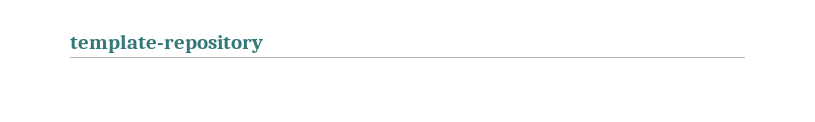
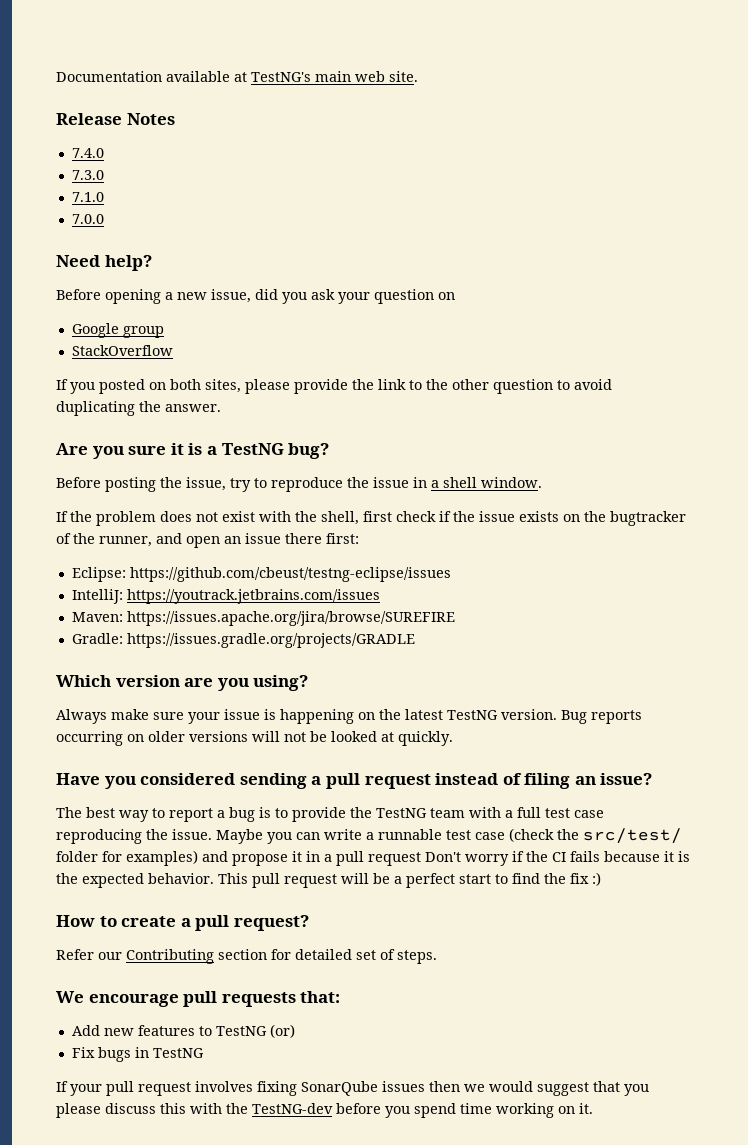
[70,34,263,53] template-repository -> [56,71,418,82] [56,113,175,125] [71,148,104,158] [71,170,104,180] [71,192,104,202] [71,214,104,224] [56,255,152,271] [56,289,455,304] [71,323,164,338] [71,345,173,356] [56,379,612,394] [56,401,221,416] [56,443,330,459] [56,477,542,492] [56,511,686,526] [56,533,359,548] [71,567,451,582] [71,589,380,604] [71,611,455,626] [71,633,415,648] [56,675,309,691] [56,709,642,724] [56,731,453,746] [56,773,653,789] [56,807,604,822] [56,828,682,844] [56,850,690,866] [56,872,601,888] [56,915,309,931] [56,949,437,964] [56,991,341,1007] [71,1024,295,1038] [71,1047,204,1062] [56,1081,649,1096] [56,1103,593,1118] Documentation available at TestNG's main web site. // Release Notes // 7.4.0 // 7.3.0 // 7.1.0 // 7.0.0 // Need help? // Before opening a new issue, did you ask your question on // Google group // StackOverflow // If you posted on both sites, please provide the link to the other question to avoid duplicating the answer. // Are you sure it is a TestNG bug? // Before posting the issue, try to reproduce the issue in a shell window. // If the problem does not exist with the shell, first check if the issue exists on the bugtracker of the runner, and open an issue there first: // Eclipse: https://github.com/cbeust/testng-eclipse/issues // IntelliJ: https://youtrack.jetbrains.com/issues // Maven: https://issues.apache.org/jira/browse/SUREFIRE // Gradle: https://issues.gradle.org/projects/GRADLE // Which version are you using? // Always make sure your issue is happening on the latest TestNG version. Bug reports occurring on older versions will not be looked at quickly. // Have you considered sending a pull request instead of filing an issue? // The best way to report a bug is to provide the TestNG team with a full test case reproducing the issue. Maybe you can write a runnable test case (check the src/test/ folder for examples) and propose it in a pull request Don't worry if the CI fails because it is the expected behavior. This pull request will be a perfect start to find the fix :) // How to create a pull request? // Refer our Contributing section for detailed set of steps. // We encourage pull requests that: // Add new features to TestNG (or) // Fix bugs in TestNG // If your pull request involves fixing SonarQube issues then we would suggest that you please discuss this with the TestNG-dev before you spend time working on it.

